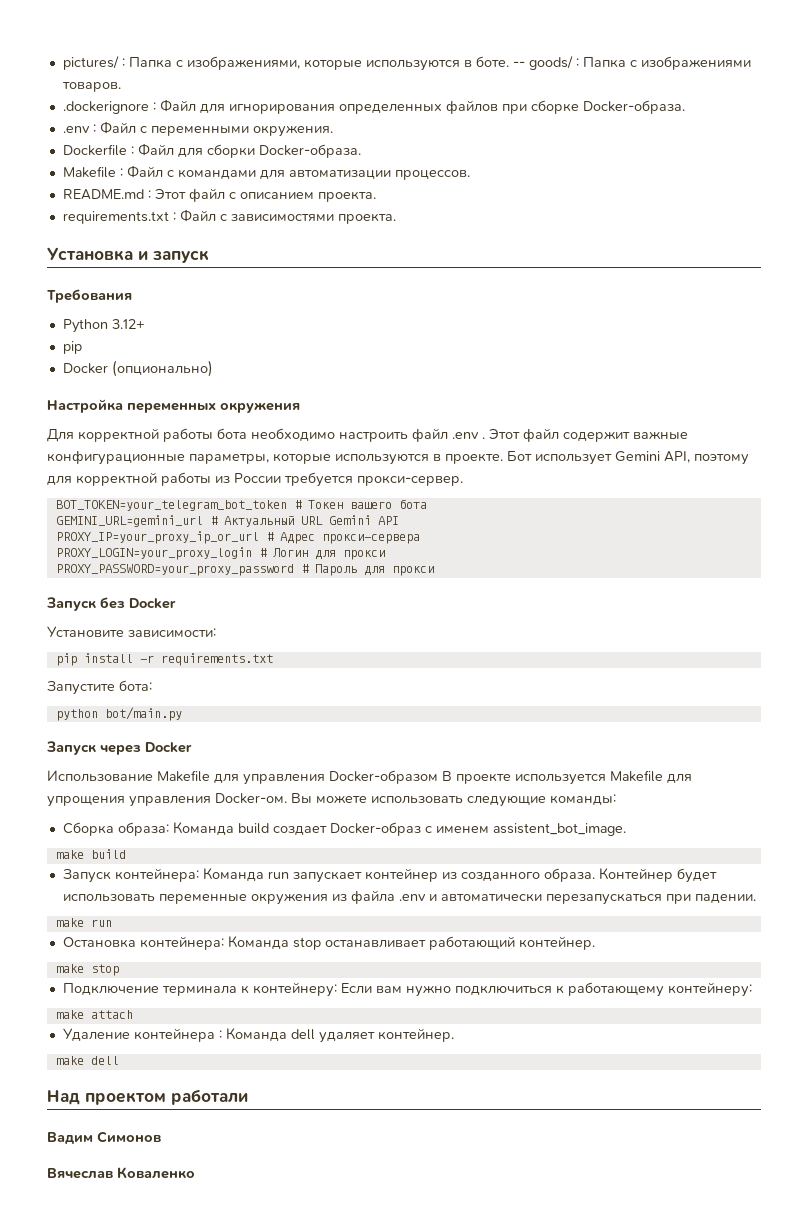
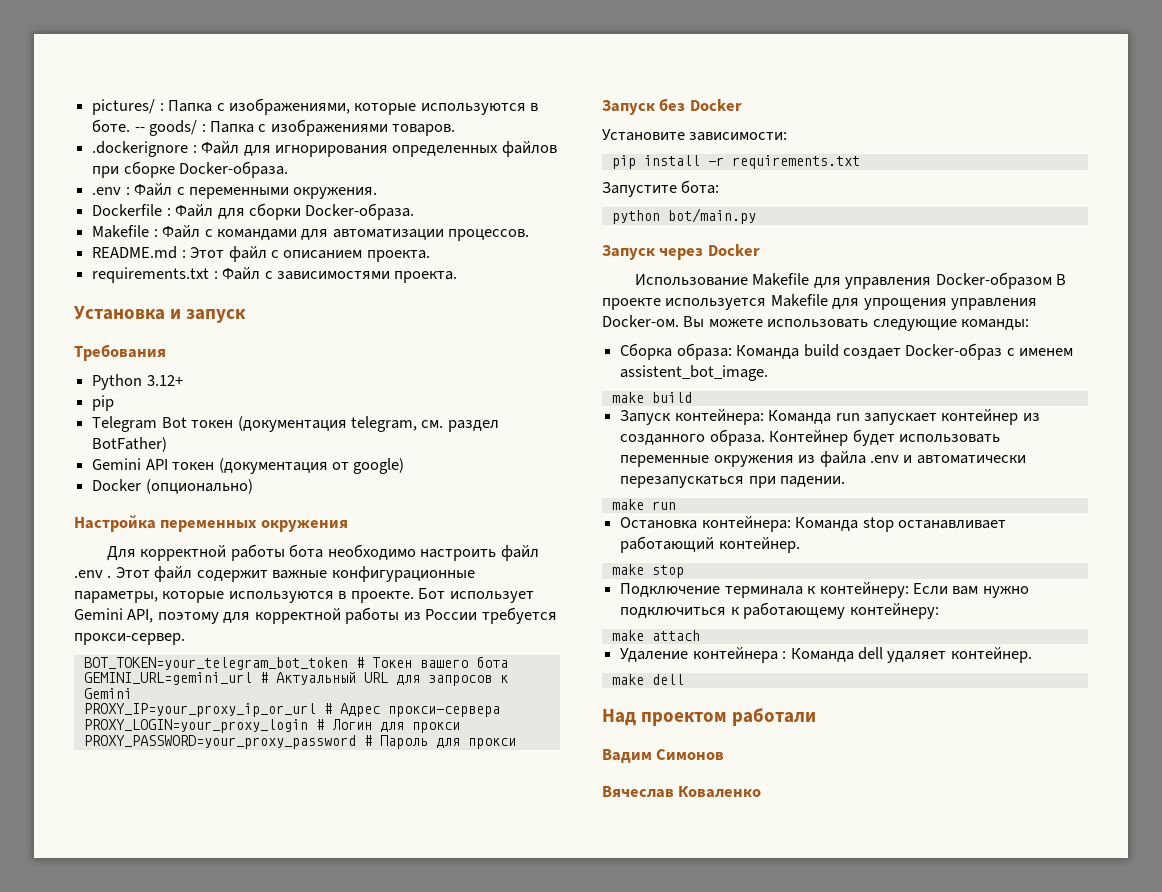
(82, 347) none -> [92,416,499,432] [92,437,168,452] [92,458,405,474] // Telegram Bot токен (документация telegram, см. раздел BotFather) // Gemini API токен (документация от google)
[328,515,399,525] Gemini API -> [395,675,508,686] [83,688,132,699] для запросов к Gemini

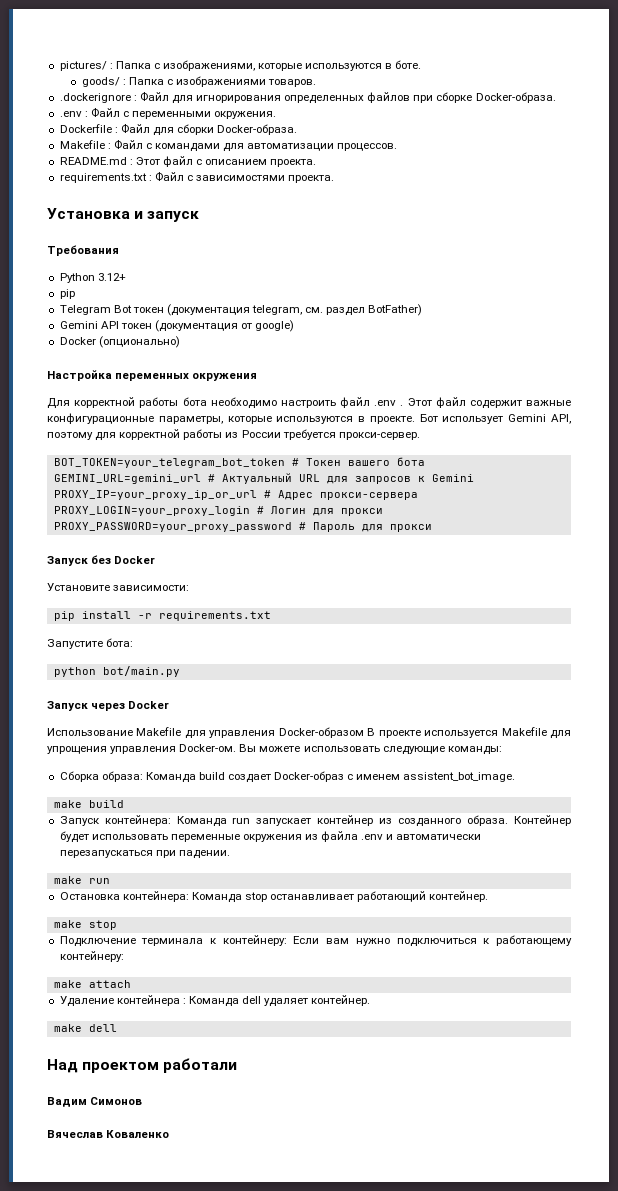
[134,127,145,132] -- -> (422, 64) //

